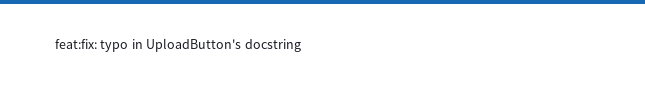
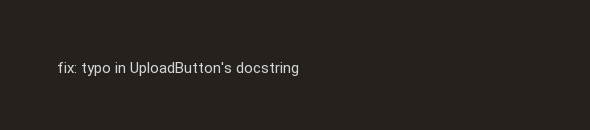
[55,39,97,49] feat:fix: -> [57,62,77,73] fix:

